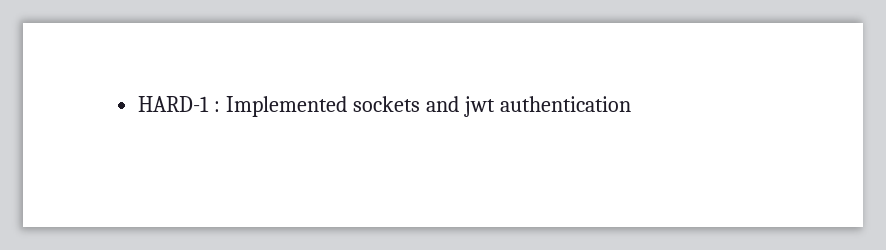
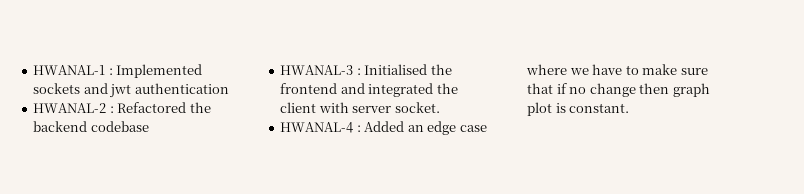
[138,96,210,112] HARD-1 -> [33,65,106,75] HWANAL-1
(631, 104) none -> [33,102,211,113] [33,121,149,132] [280,64,452,75] [280,83,458,97] [280,102,440,113] [280,121,487,135] [526,64,708,75] [527,83,710,97] [527,102,630,116] // HWANAL-2 : Refactored the backend codebase // HWANAL-3 : Initialised the frontend and integrated the client with server socket. // HWANAL-4 : Added an edge case where we have to make sure that if no change then graph plot is constant.

